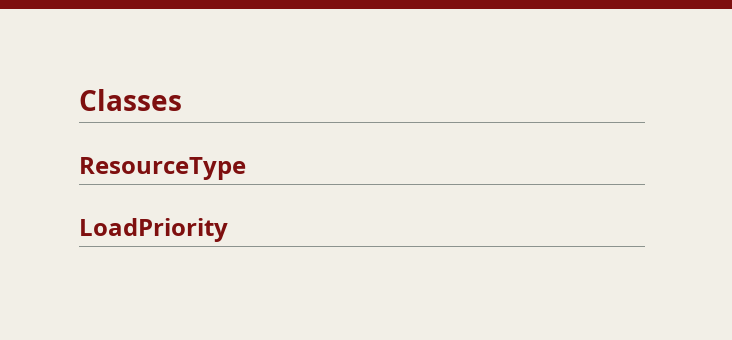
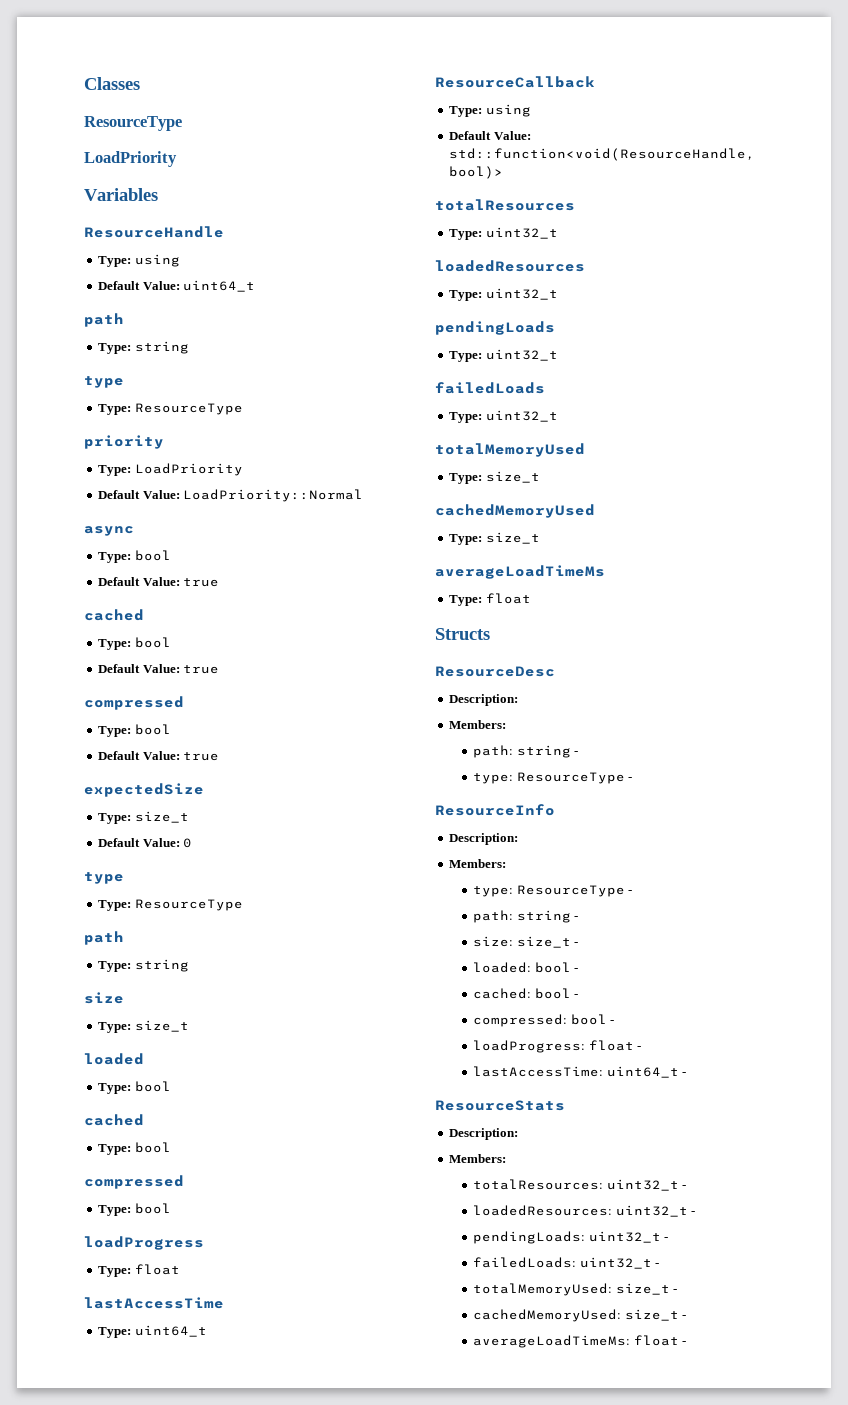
(228, 230) none -> [84,188,158,201] [84,226,224,238] [98,254,180,267] [98,280,256,292] [84,313,124,327] [98,341,189,354] [84,376,124,388] [98,403,243,415] [84,435,164,449] [98,463,243,476] [98,489,364,502] [84,526,134,536] [98,550,171,563] [98,577,220,587] [84,609,144,621] [98,637,171,650] [98,664,220,674] [84,696,184,710] [98,724,171,737] [98,751,220,761] [84,783,204,797] [98,811,189,824] [98,838,193,848] [84,872,124,884] [98,899,243,911] [84,931,124,945] [98,959,189,972] [84,992,124,1004] [98,1020,189,1033] [84,1053,144,1065] [98,1081,171,1094] [84,1114,144,1126] [98,1142,171,1155] [84,1175,184,1189] [98,1203,171,1216] [84,1236,204,1250] [98,1264,180,1277] [84,1297,224,1309] [98,1325,207,1338] [435,76,595,88] [449,104,531,117] [449,131,531,140] [449,148,756,161] [449,166,504,179] [435,199,575,211] [449,227,558,240] [435,260,585,272] [449,288,558,301] [435,321,555,335] [449,349,558,362] [435,382,545,394] [449,410,558,423] [435,443,585,457] [449,471,540,484] [435,504,595,518] [449,532,540,545] [435,565,605,579] [449,593,531,606] [435,628,490,640] [435,666,555,677] [449,694,519,706] [449,720,507,729] [473,745,579,758] [473,772,633,784] [435,804,555,816] [449,833,519,845] [449,859,507,868] [473,885,633,897] [473,910,579,923] [473,936,579,948] [473,962,579,973] [473,988,579,999] [473,1014,615,1027] [473,1040,642,1053] [473,1066,687,1078] [435,1100,565,1111] [449,1128,519,1140] [449,1154,507,1163] [473,1179,687,1191] [473,1205,696,1217] [473,1231,669,1244] [473,1257,660,1269] [473,1283,678,1296] [473,1309,687,1322] [473,1335,687,1348] // Variables // ResourceHandle // Type: using // Default Value: uint64_t // path // Type: string // type // Type: ResourceType // priority // Type: LoadPriority // Default Value: LoadPriority::Normal // async // Type: bool // Default Value: true // cached // Type: bool // Default Value: true // compressed // Type: bool // Default Value: true // expectedSize // Type: size_t // Default Value: 0 // type // Type: ResourceType // path // Type: string // size // Type: size_t // loaded // Type: bool // cached // Type: bool // compressed // Type: bool // loadProgress // Type: float // lastAccessTime // Type: uint64_t // ResourceCallback // Type: using // Default Value: std::function<void(ResourceHandle, bool)> // totalResources // Type: uint32_t // loadedResources // Type: uint32_t // pendingLoads // Type: uint32_t // failedLoads // Type: uint32_t // totalMemoryUsed // Type: size_t // cachedMemoryUsed // Type: size_t // averageLoadTimeMs // Type: float // Structs // ResourceDesc // Description: // Members: // path: string - // type: ResourceType - // ResourceInfo // Description: // Members: // type: ResourceType - // path: string - // size: size_t - // loaded: bool - // cached: bool - // compressed: bool - // loadProgress: float - // lastAccessTime: uint64_t - // ResourceStats // Description: // Members: // totalResources: uint32_t - // loadedResources: uint32_t - // pendingLoads: uint32_t - // failedLoads: uint32_t - // totalMemoryUsed: size_t - // cachedMemoryUsed: size_t - // averageLoadTimeMs: float -

